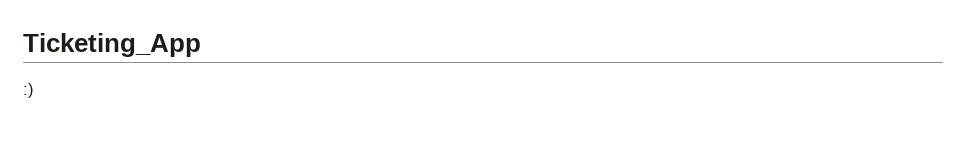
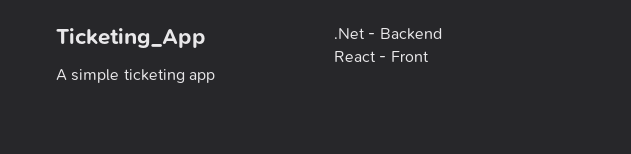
[23,83,34,98] :) -> [56,69,215,83] [334,28,442,40] [334,51,429,62] A simple ticketing app // .Net - Backend // React - Front

